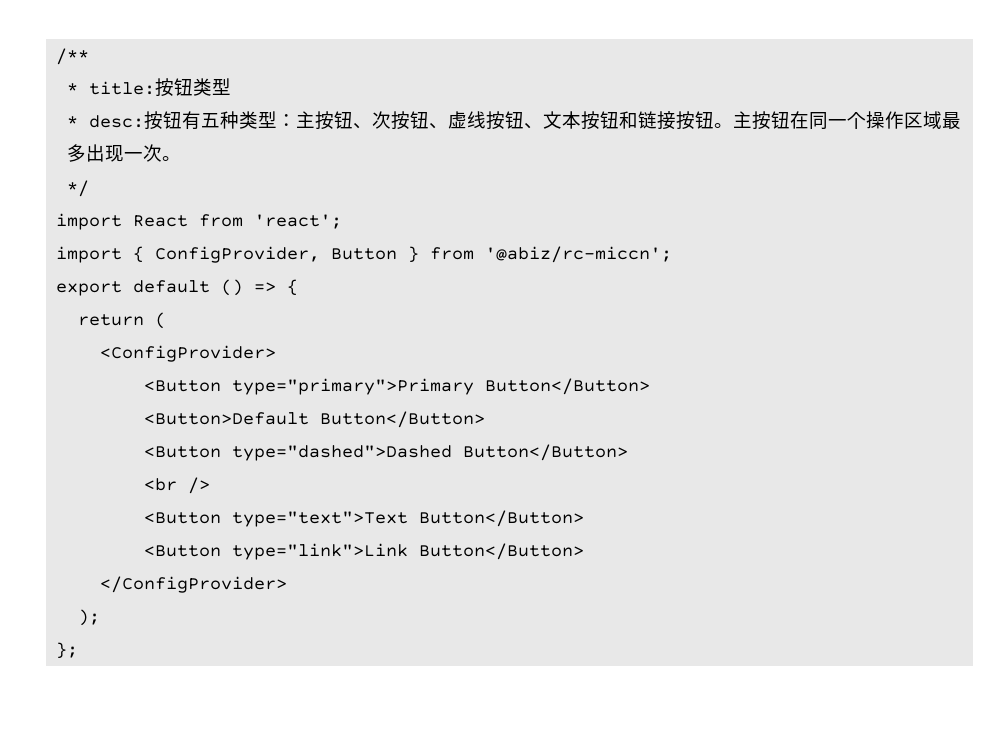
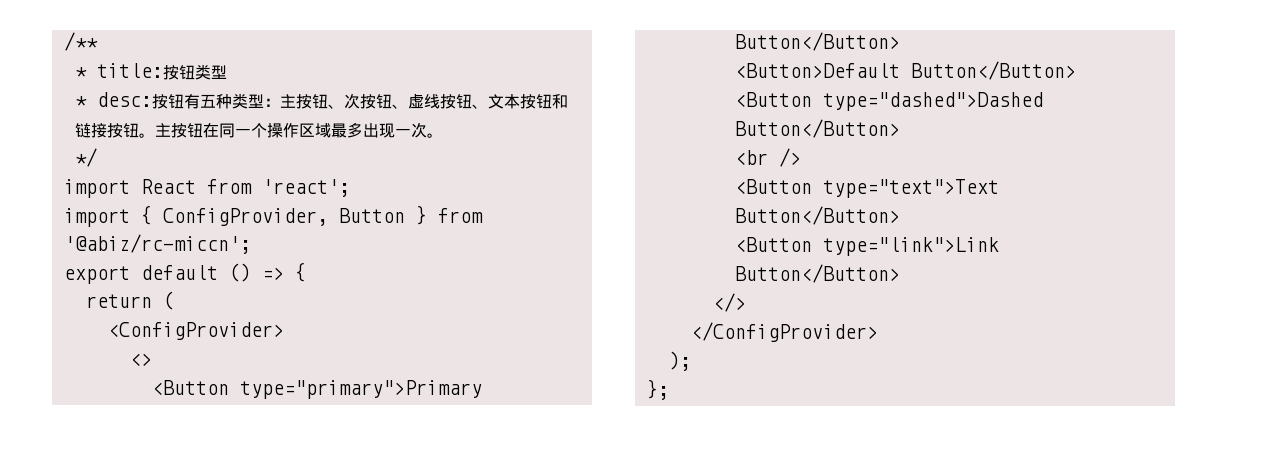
(276, 353) none -> [130,353,152,366] // <>
(584, 551) none -> [713,293,746,312] // </>

